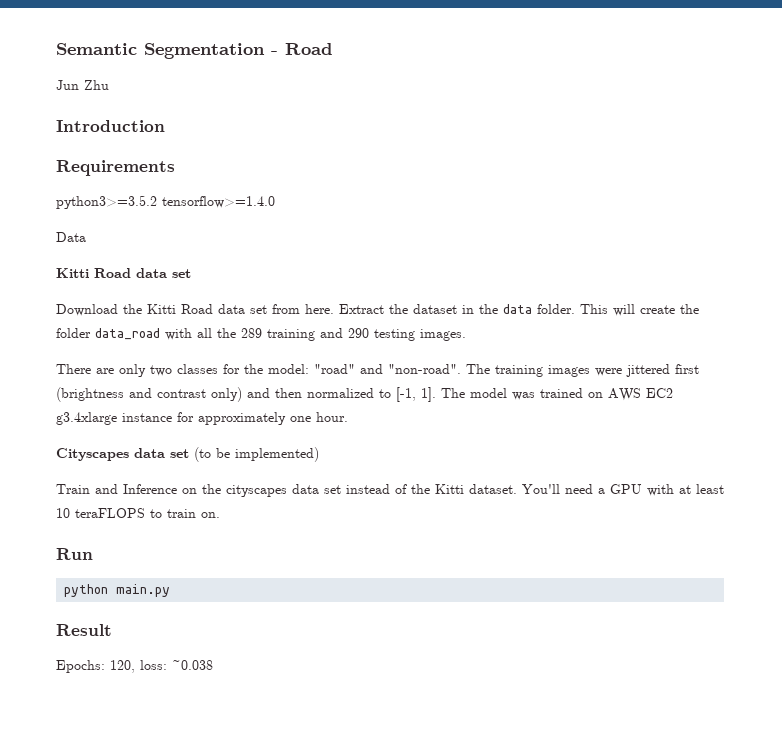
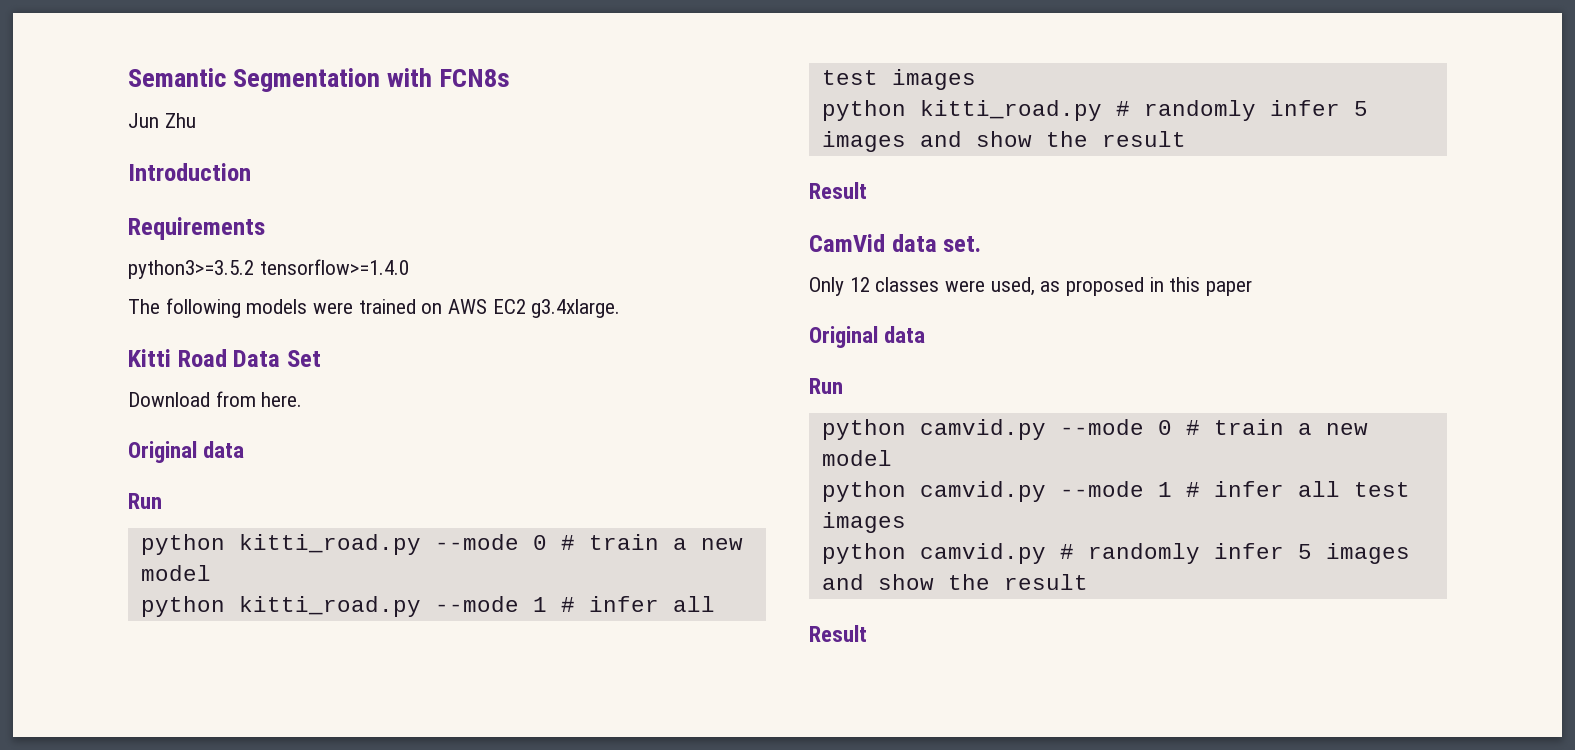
[271,43,332,55] - Road -> [387,68,511,87] with FCN8s
[56,232,86,242] [56,268,191,278] [56,304,699,316] [56,328,466,341] [56,364,699,377] [56,387,673,402] [56,412,348,425] [56,447,319,462] [56,484,724,497] [56,508,220,518] [56,548,93,560] [64,584,171,597] [56,624,112,636] [56,660,213,673] Data // Kitti Road data set // Download the Kitti Road data set from here. Extract the dataset in the data folder. This will create the folder data_road with all the 289 training and 290 testing images. // There are only two classes for the model: "road" and "non-road". The training images were jittered first (brightness and contrast only) and then normalized to [-1, 1]. The model was trained on AWS EC2 g3.4xlarge instance for approximately one hour. // Cityscapes data set (to be implemented) // Train and Inference on the cityscapes data set instead of the Kitti dataset. You'll need a GPU with at least 10 teraFLOPS to train on. // Run // python main.py // Result // Epochs: 120, loss: ~0.038 -> [128,298,621,318] [128,349,321,367] [128,391,303,407] [128,441,245,463] [128,493,162,509] [140,534,743,555] [140,565,211,581] [140,596,715,617] [821,69,976,90] [821,100,1368,121] [821,131,1186,152] [809,182,867,199] [809,234,982,252] [809,277,1253,296] [809,326,926,348] [809,378,843,394] [821,419,1368,440] [821,450,892,466] [821,481,1410,502] [821,512,906,533] [821,543,1410,564] [821,574,1088,590] [809,625,867,642] The following models were trained on AWS EC2 g3.4xlarge. // Kitti Road Data Set // Download from here. // Original data // Run // python kitti_road.py --mode 0 # train a new model // python kitti_road.py --mode 1 # infer all test images // python kitti_road.py # randomly infer 5 images and show the result // Result // CamVid data set. // Only 12 classes were used, as proposed in this paper // Original data // Run // python camvid.py --mode 0 # train a new model // python camvid.py --mode 1 # infer all test images // python camvid.py # randomly infer 5 images and show the result // Result

